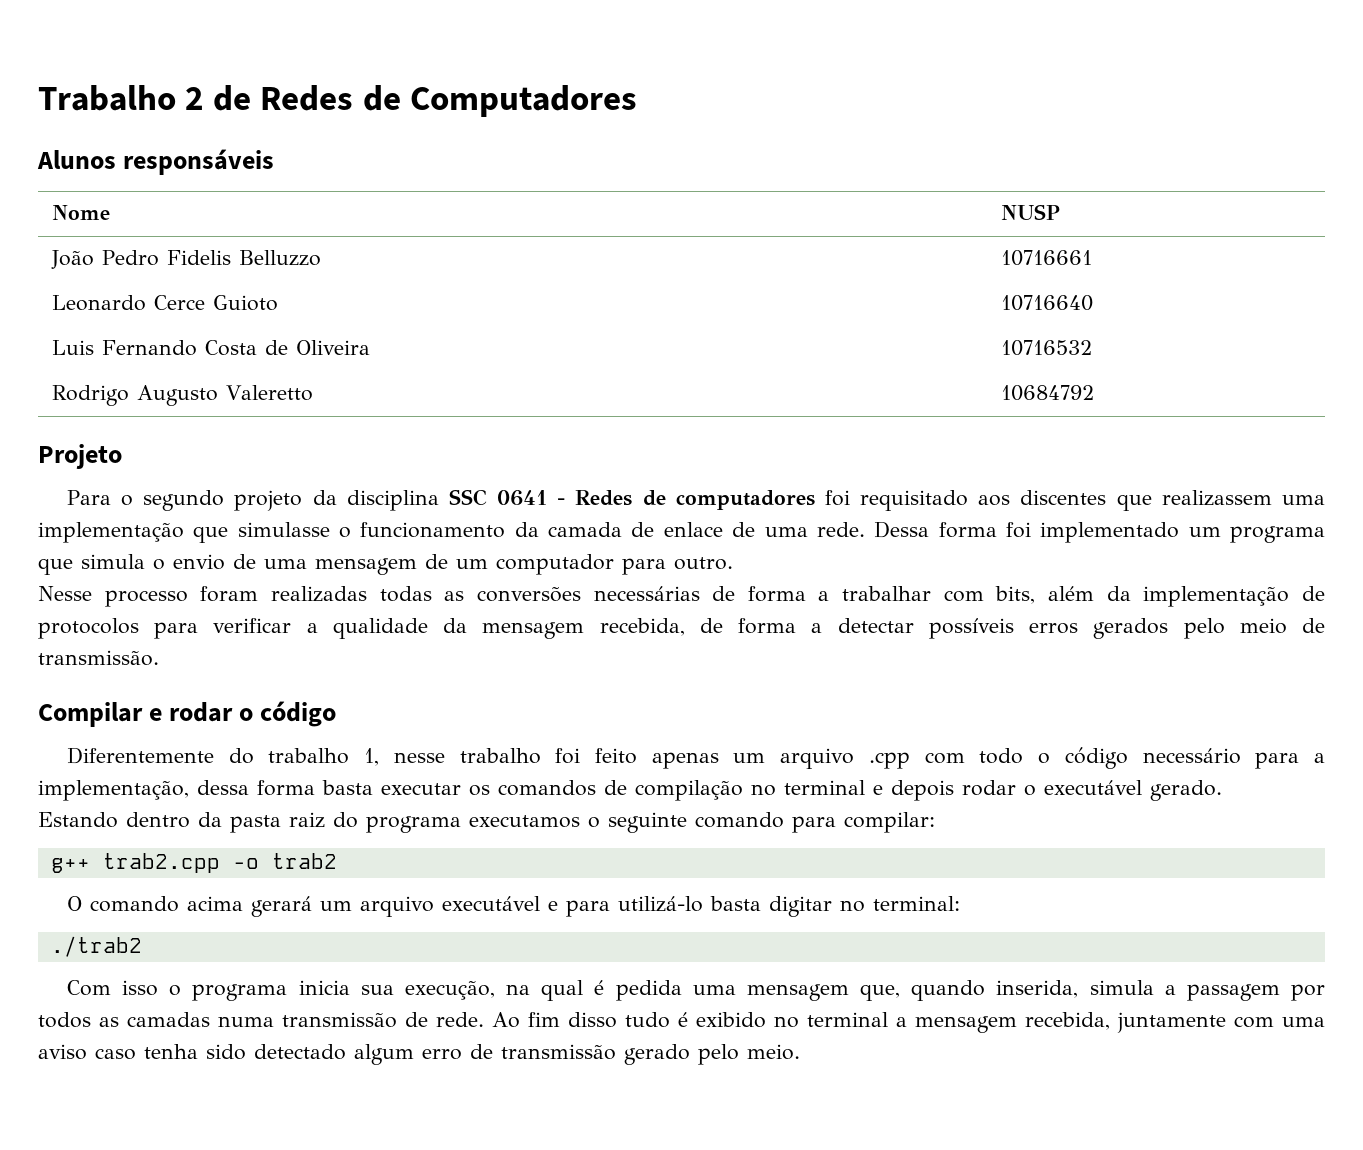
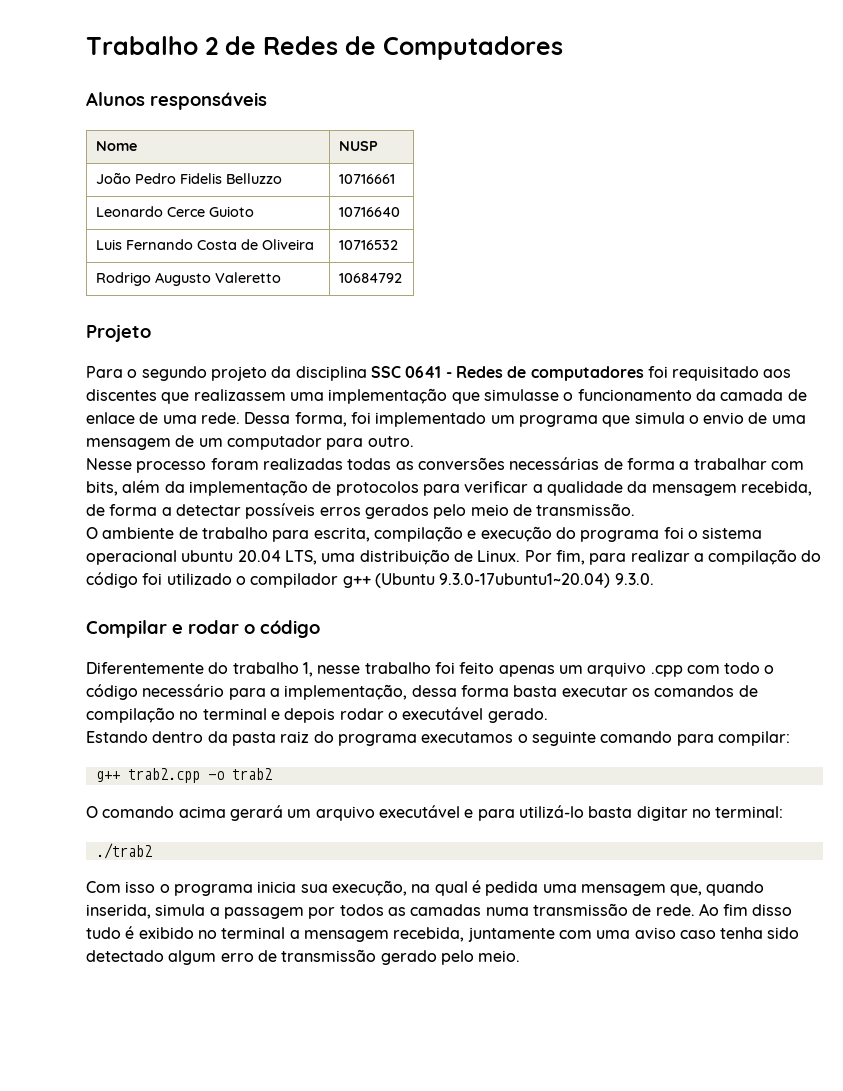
[938,522,997,538] forma -> [294,412,347,427] forma,
(159, 658) none -> [86,526,763,542] [86,549,822,565] [86,572,654,588] // O ambiente de trabalho para escrita, compilação e execução do programa foi o sistema operacional ubuntu 20.04 LTS, uma distribuição de Linux. Por fim, para realizar a compilação do código foi utilizado o compilador g++ (Ubuntu 9.3.0-17ubuntu1~20.04) 9.3.0.

